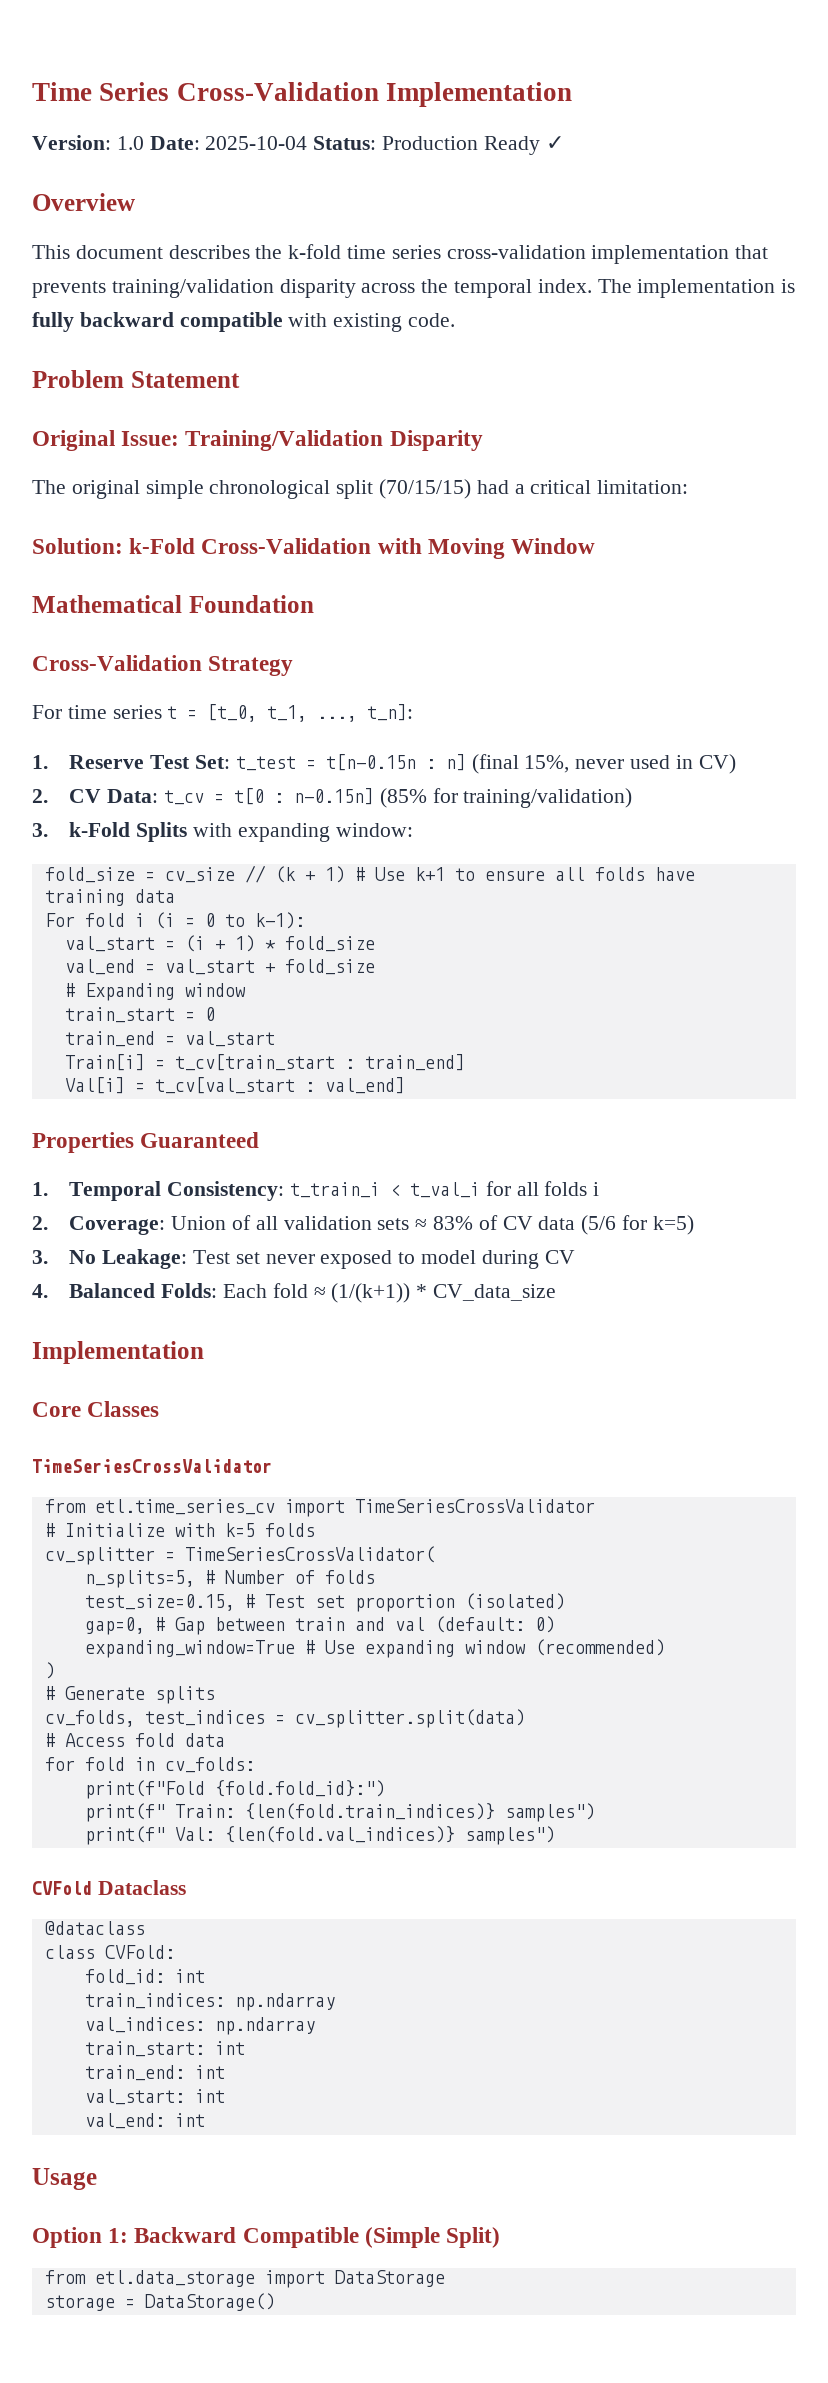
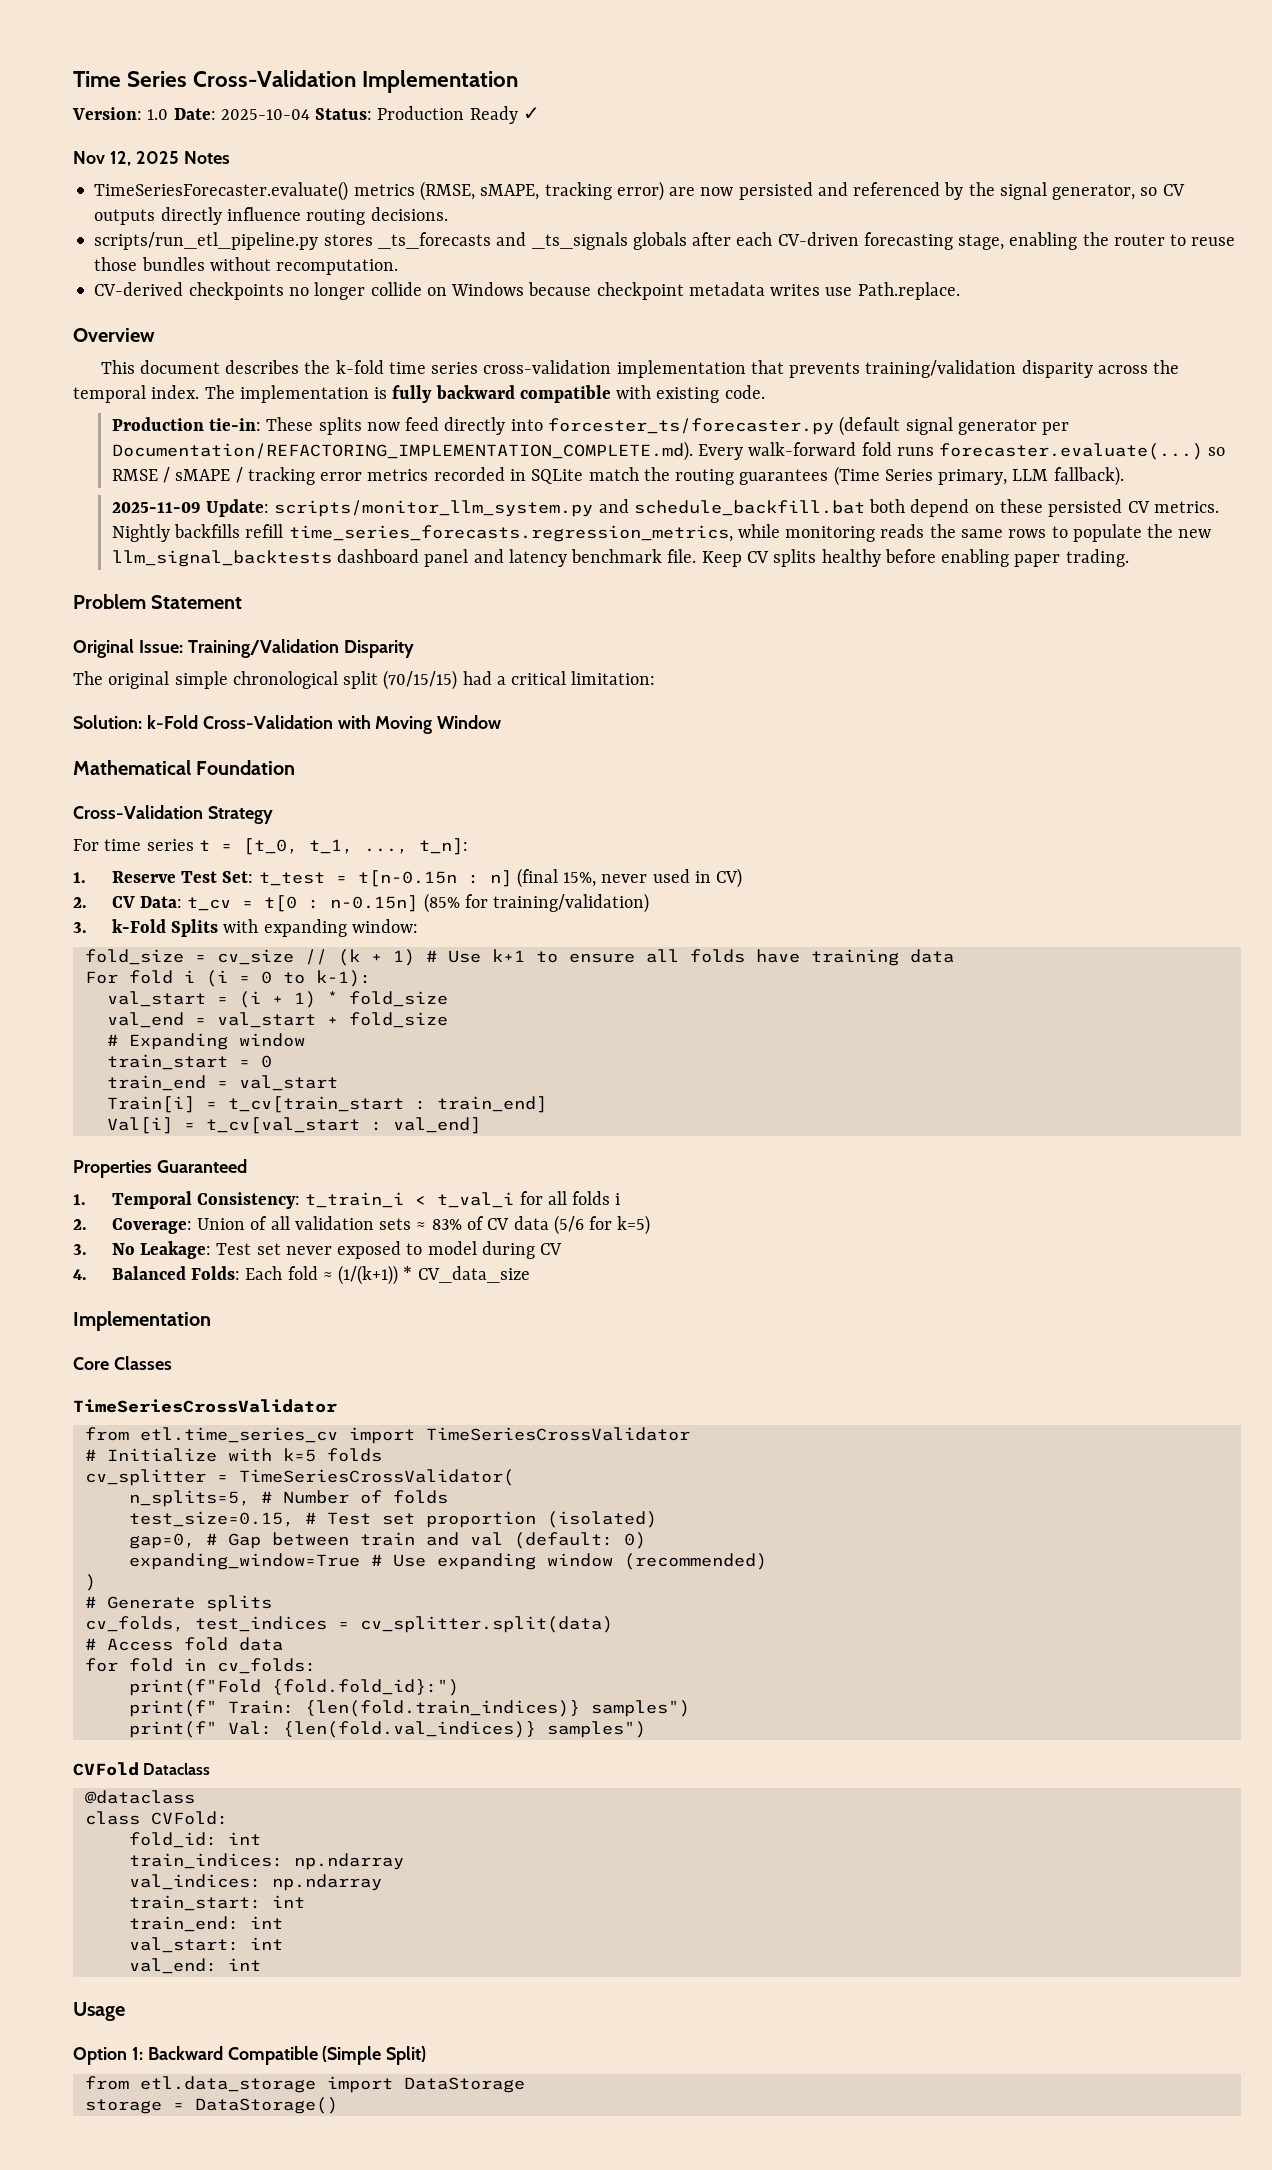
(564, 143) none -> [73,151,230,166] [94,181,1185,201] [94,207,448,225] [94,232,1236,250] [94,257,399,275] [94,282,960,300] // Nov 12, 2025 Notes // TimeSeriesForecaster.evaluate() metrics (RMSE, sMAPE, tracking error) are now persisted and referenced by the signal generator, so CV outputs directly influence routing decisions. // scripts/run_etl_pipeline.py stores _ts_forecasts and _ts_signals globals after each CV-driven forecasting stage, enabling the router to reuse those bundles without recomputation. // CV-derived checkpoints no longer collide on Windows because checkpoint metadata writes use Path.replace.
(456, 320) none -> [111,416,1070,436] [111,441,1226,461] [111,466,1124,486] [111,499,1219,517] [111,524,1212,542] [111,549,1129,567] // Production tie-in: These splits now feed directly into forcester_ts/forecaster.py (default signal generator per Documentation/REFACTORING_IMPLEMENTATION_COMPLETE.md). Every walk-forward fold runs forecaster.evaluate(...) so RMSE / sMAPE / tracking error metrics recorded in SQLite match the routing guarantees (Time Series primary, LLM fallback). // 2025-11-09 Update: scripts/monitor_llm_system.py and schedule_backfill.bat both depend on these persisted CV metrics. Nightly backfills refill time_series_forecasts.regression_metrics, while monitoring reads the same rows to populate the new llm_signal_backtests dashboard panel and latency benchmark file. Keep CV splits healthy before enabling paper trading.

